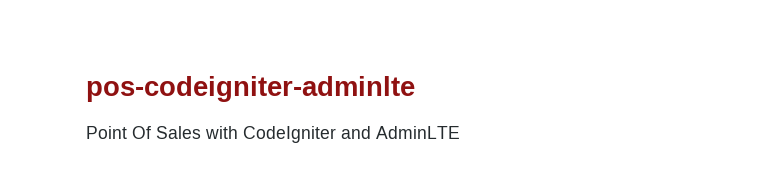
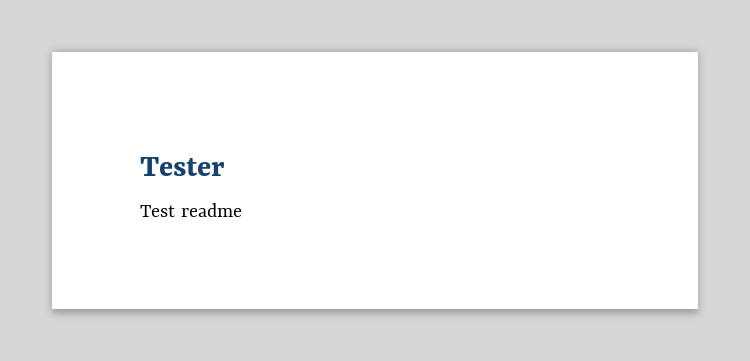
[86,76,415,102] [86,126,460,143] pos-codeigniter-adminlte // Point Of Sales with CodeIgniter and AdminLTE -> [140,157,225,176] [140,203,242,217] Tester // Test readme

